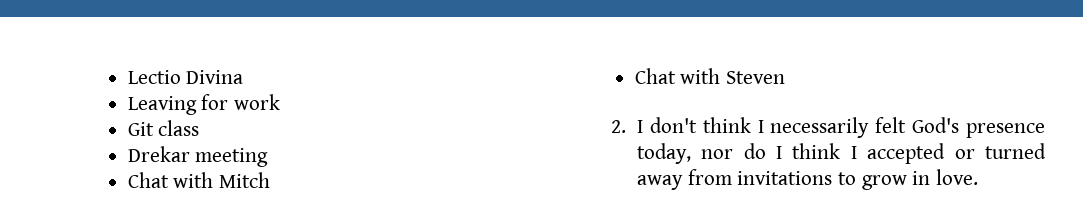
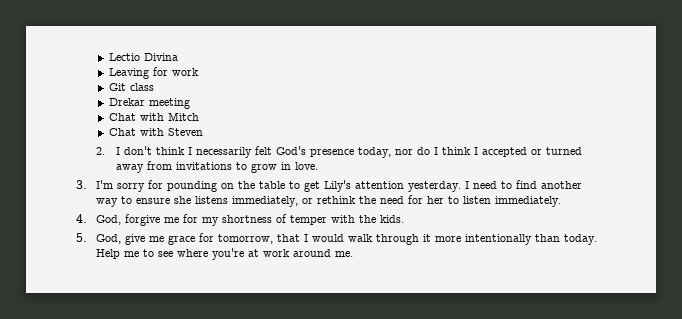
(978, 177) none -> [76,180,583,192] [96,195,562,207] [76,214,405,226] [76,233,598,245] [96,248,354,260] // 3. I'm sorry for pounding on the table to get Lily's attention yesterday. I need to find another way to ensure she listens immediately, or rethink the need for her to listen immediately. // 4. God, forgive me for my shortness of temper with the kids. // 5. God, give me grace for tomorrow, that I would walk through it more intentionally than today. Help me to see where you're at work around me.

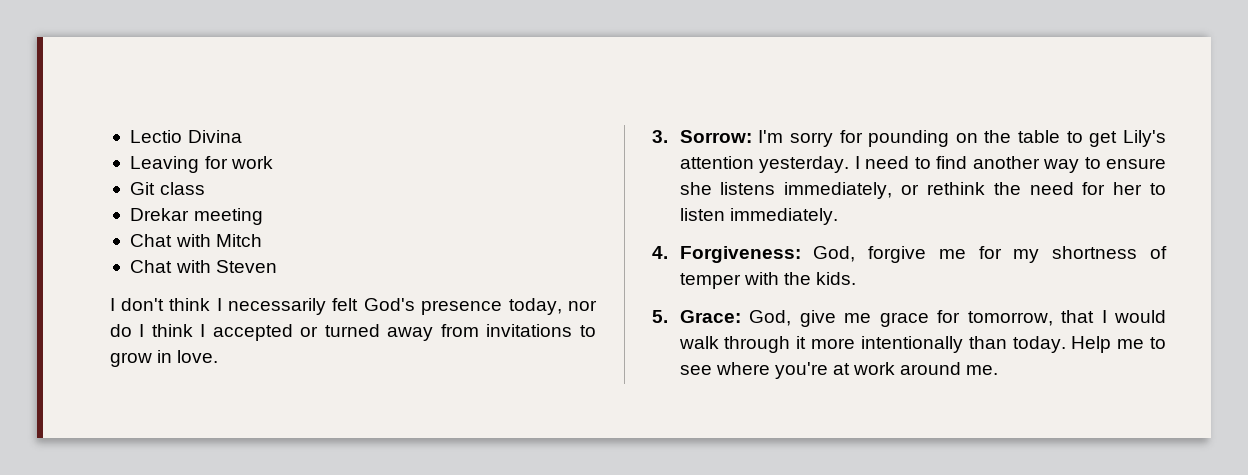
[96,147,106,155] 2. -> (277, 266) none
(87, 184) none -> [679,130,752,143] Sorrow:
(87, 218) none -> [679,246,801,263] Forgiveness:
(87, 237) none -> [679,310,741,323] Grace:

